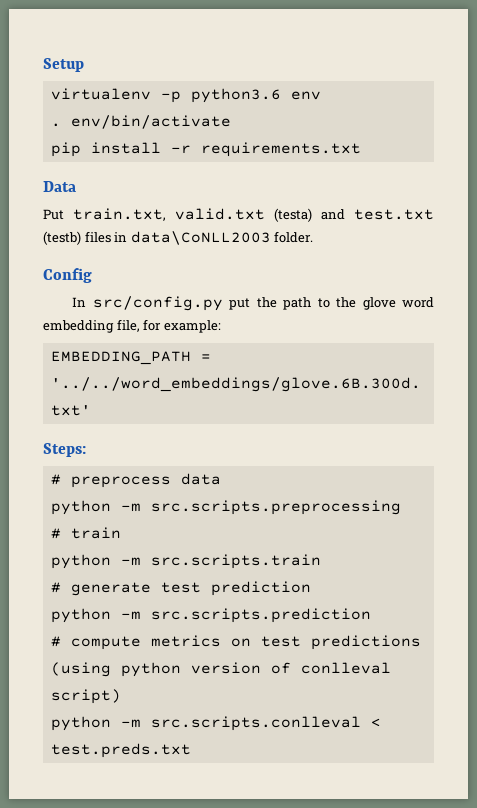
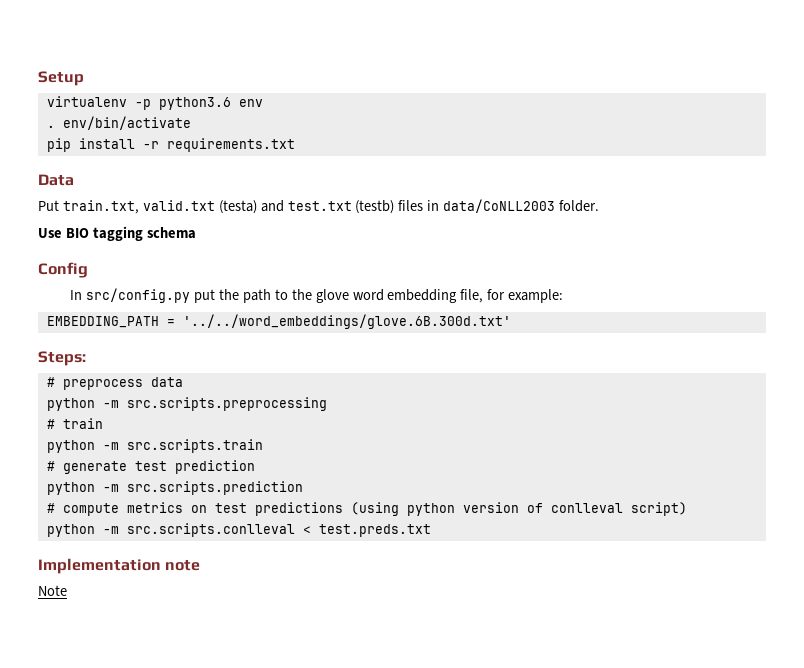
[130,231,271,245] data\CoNLL2003 -> [443,199,556,213] data/CoNLL2003
(314, 237) none -> [38,226,196,241] // Use BIO tagging schema
(191, 750) none -> [38,558,201,574] [38,585,67,596] // Implementation note // Note

